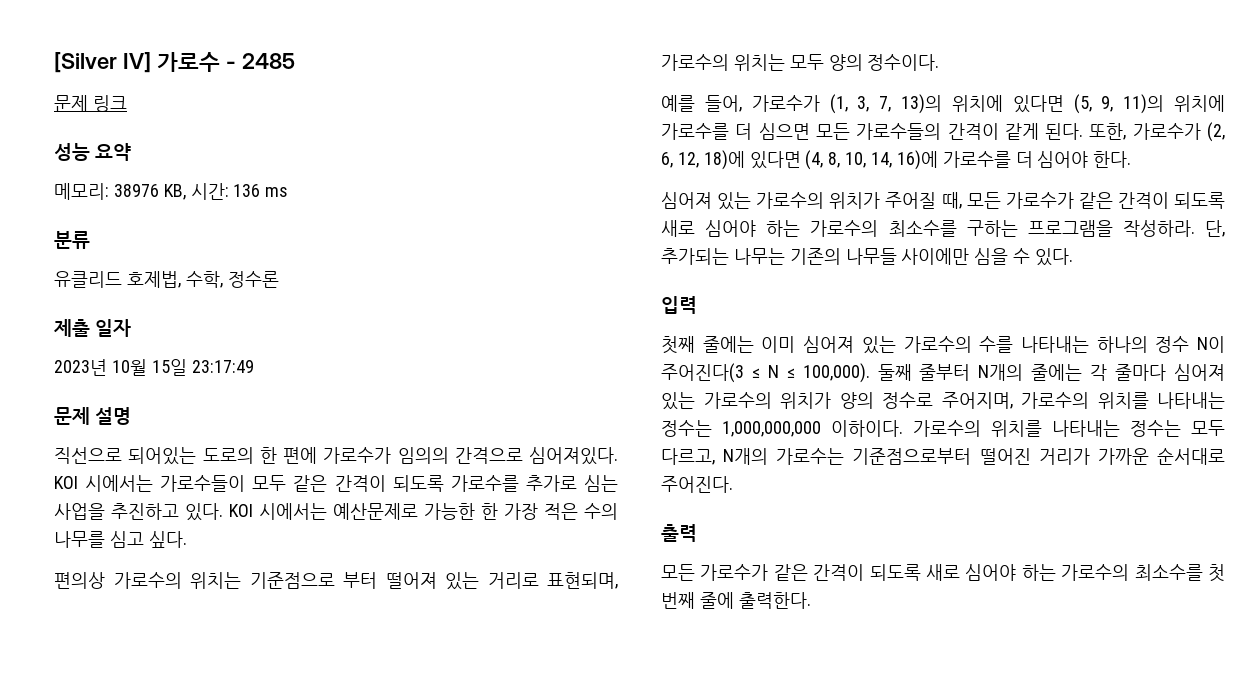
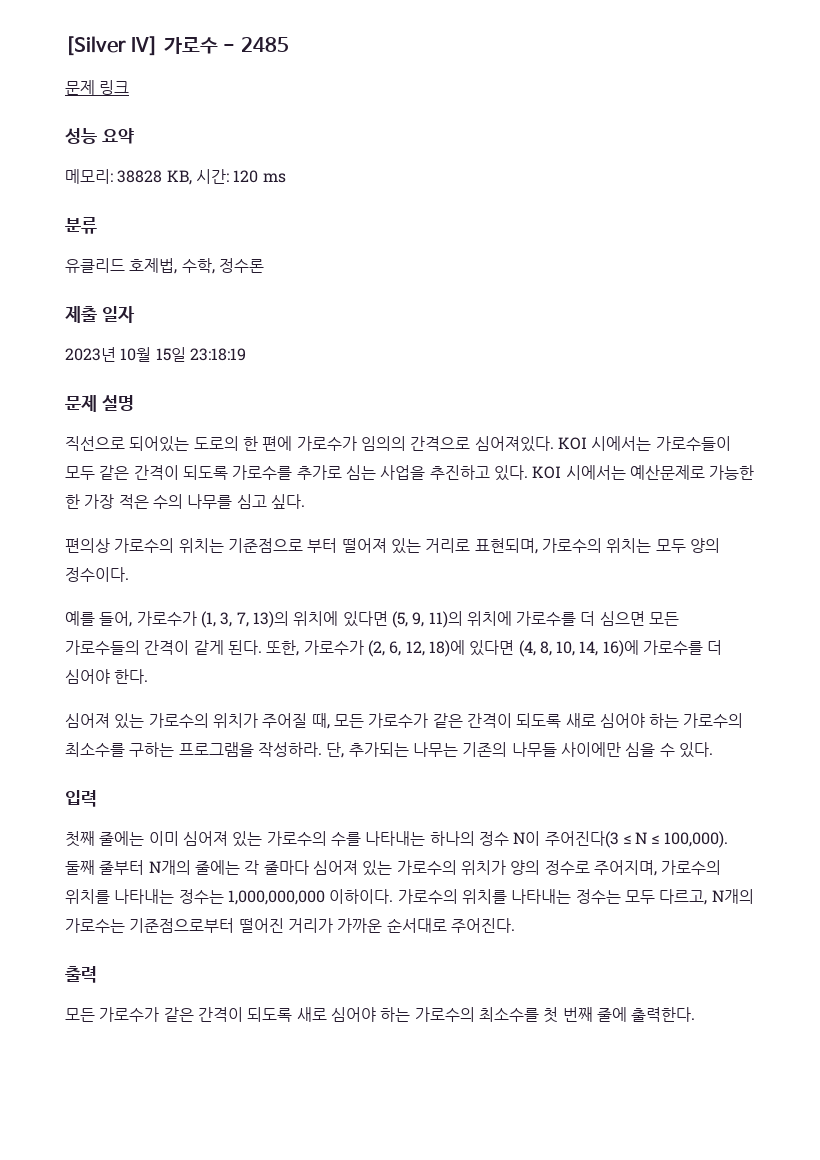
[113,184,159,197] 38976 -> [117,170,163,183] 38828
[233,184,261,197] 136 -> [233,170,259,183] 120
[191,360,254,373] 23:17:49 -> [189,348,246,361] 23:18:19

